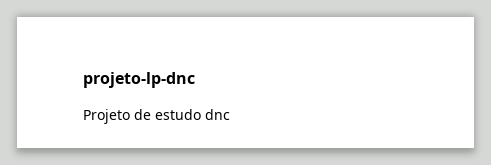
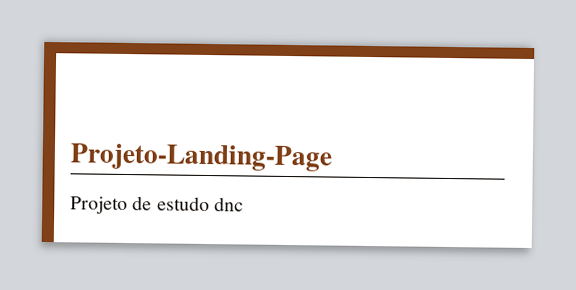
[83,72,195,88] projeto-lp-dnc -> [70,143,332,172] Projeto-Landing-Page

